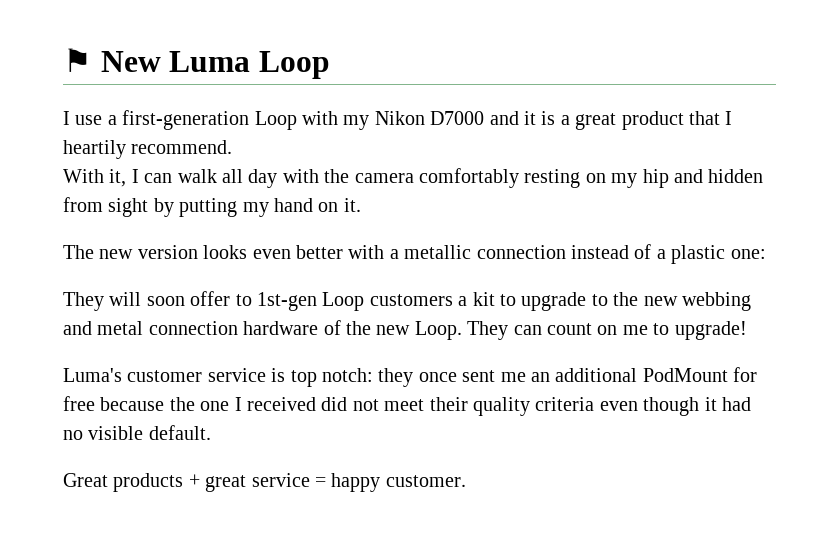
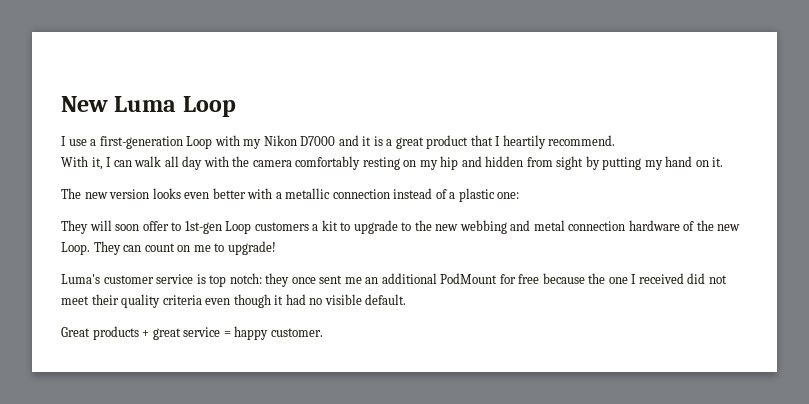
[63,48,92,72] ⚑ -> (61, 104) none

